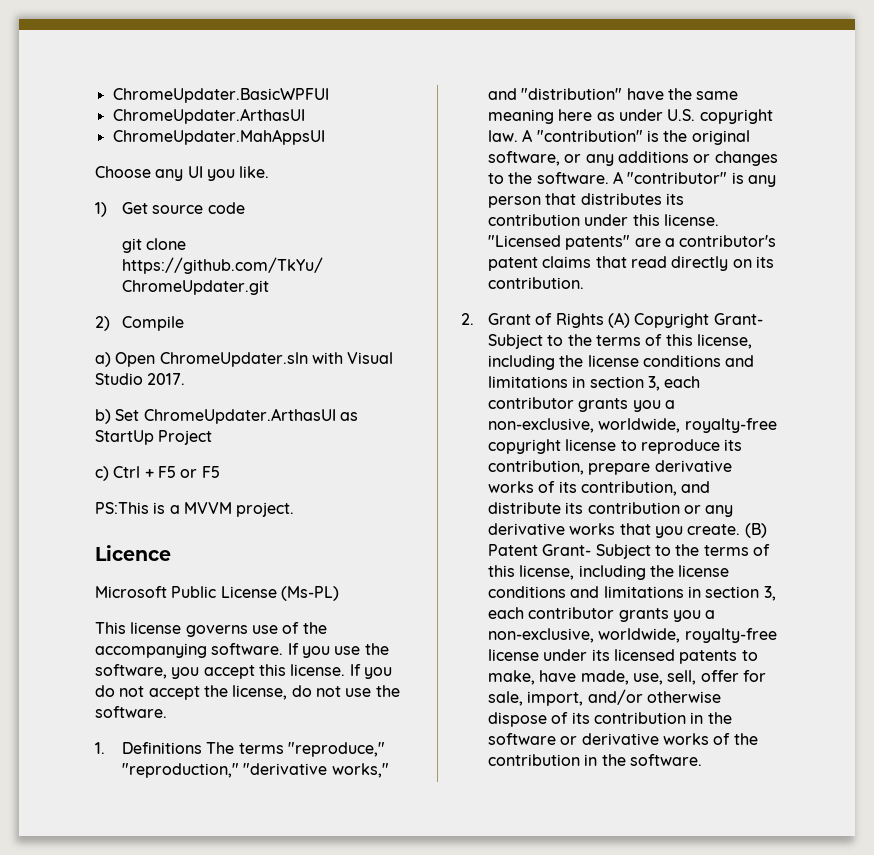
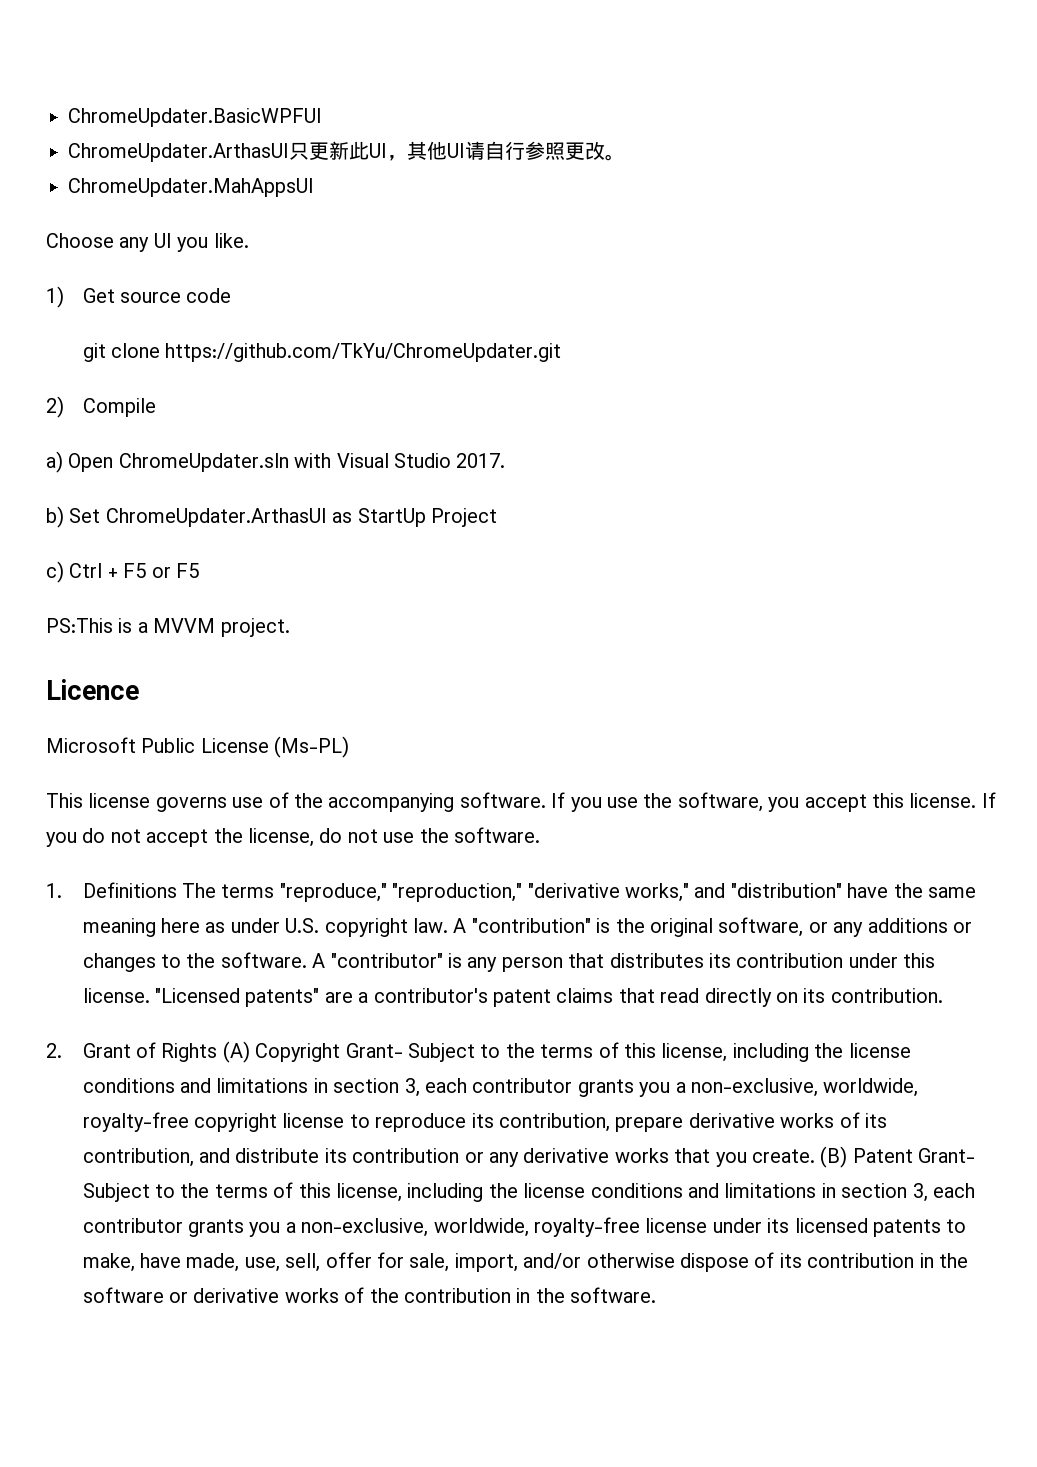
(305, 116) none -> [289,141,625,161] 只更新此UI，其他UI请自行参照更改。

